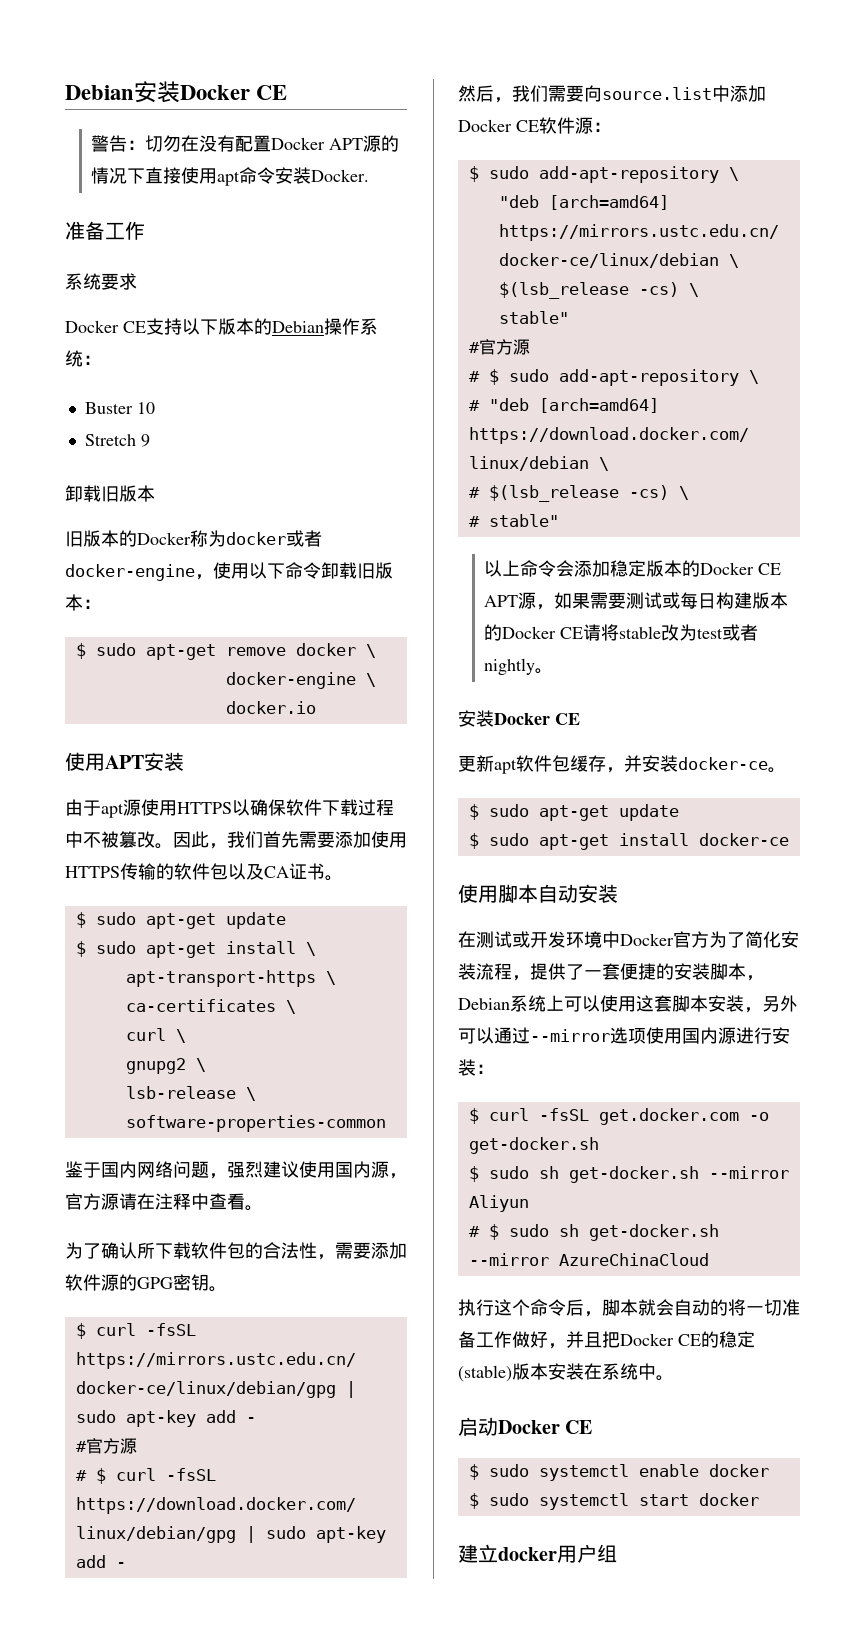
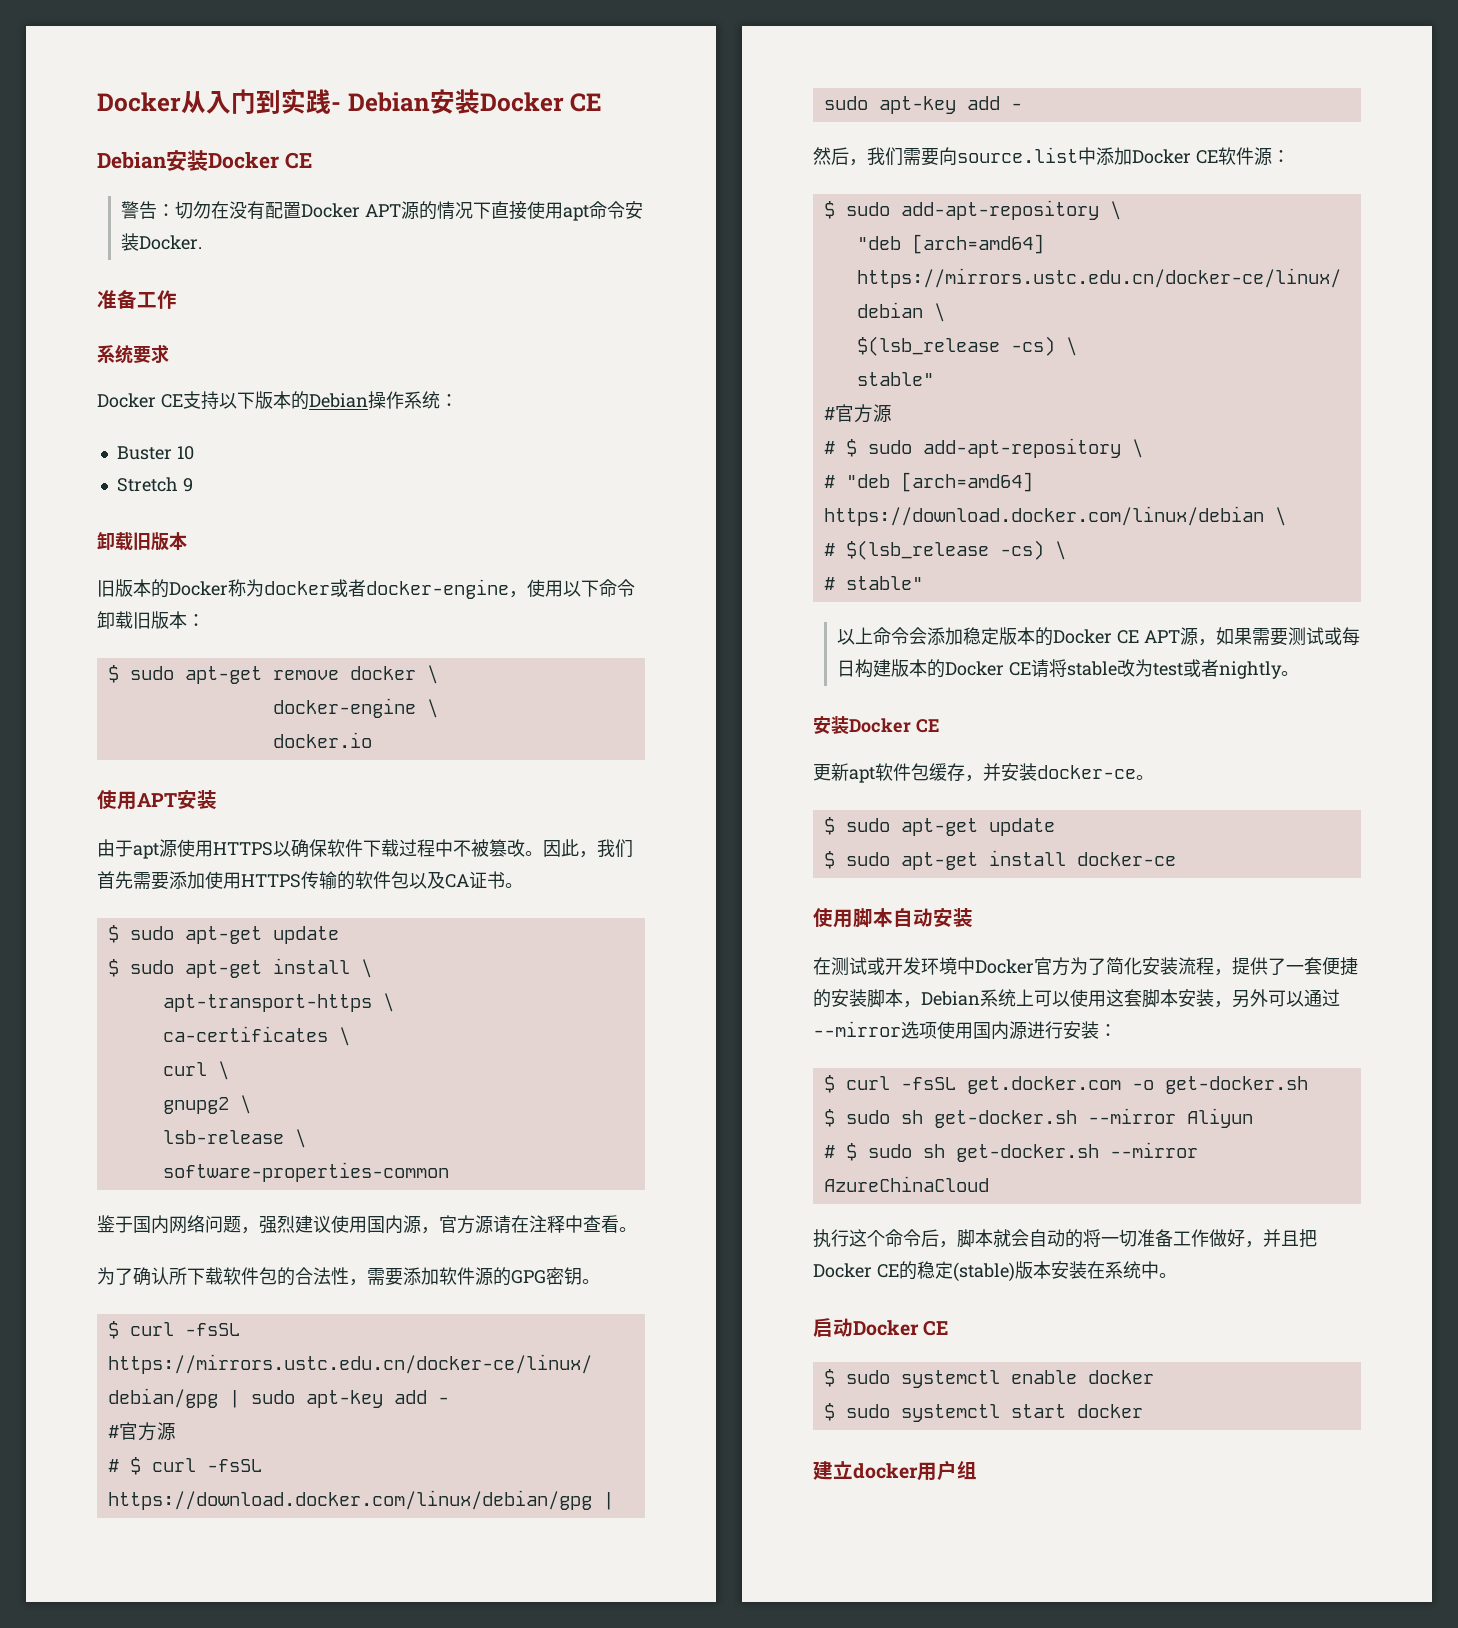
(65, 92) none -> [97,89,603,114] Docker从入门到实践- Debian安装Docker CE //

